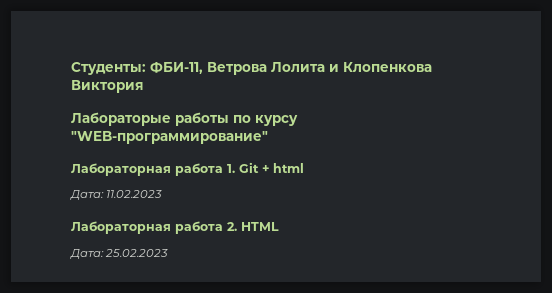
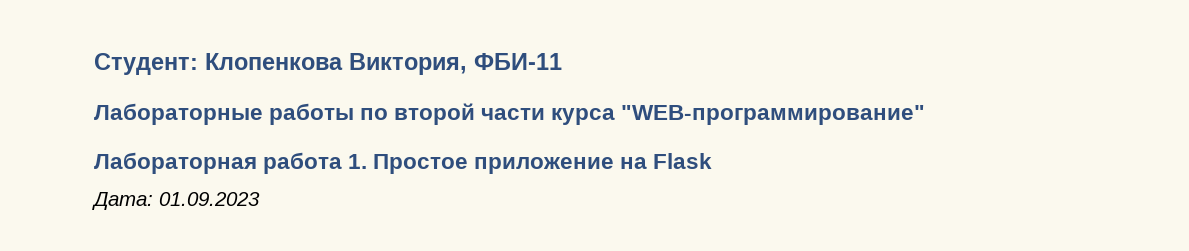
[71,62,432,75] [71,80,143,93] [71,112,298,126] [71,131,268,144] [71,162,304,176] [70,190,163,200] [71,221,279,234] [70,249,169,259] Студенты: ФБИ-11, Ветрова Лолита и Клопенкова Виктория // Лабораторые работы по курсу "WEB-программирование" // Лабораторная работа 1. Git + html // Дата: 11.02.2023 // Лабораторная работа 2. HTML // Дата: 25.02.2023 -> [94,53,562,75] [94,103,926,125] [94,152,713,174] [92,192,260,210] Студент: Клопенкова Виктория, ФБИ-11 // Лабораторные работы по второй части курса "WEB-программирование" // Лабораторная работа 1. Простое приложение на Flask // Дата: 01.09.2023

